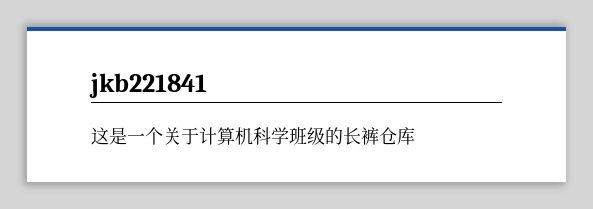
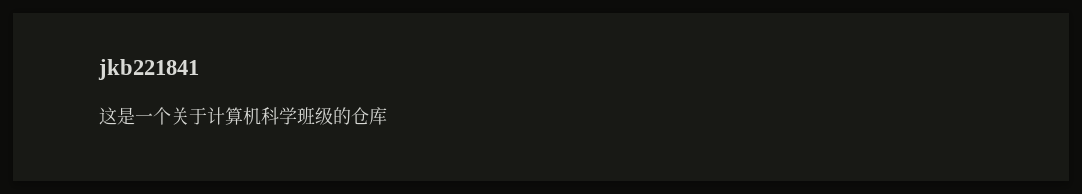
[343,127,379,145] 长裤 -> (351, 116) none

